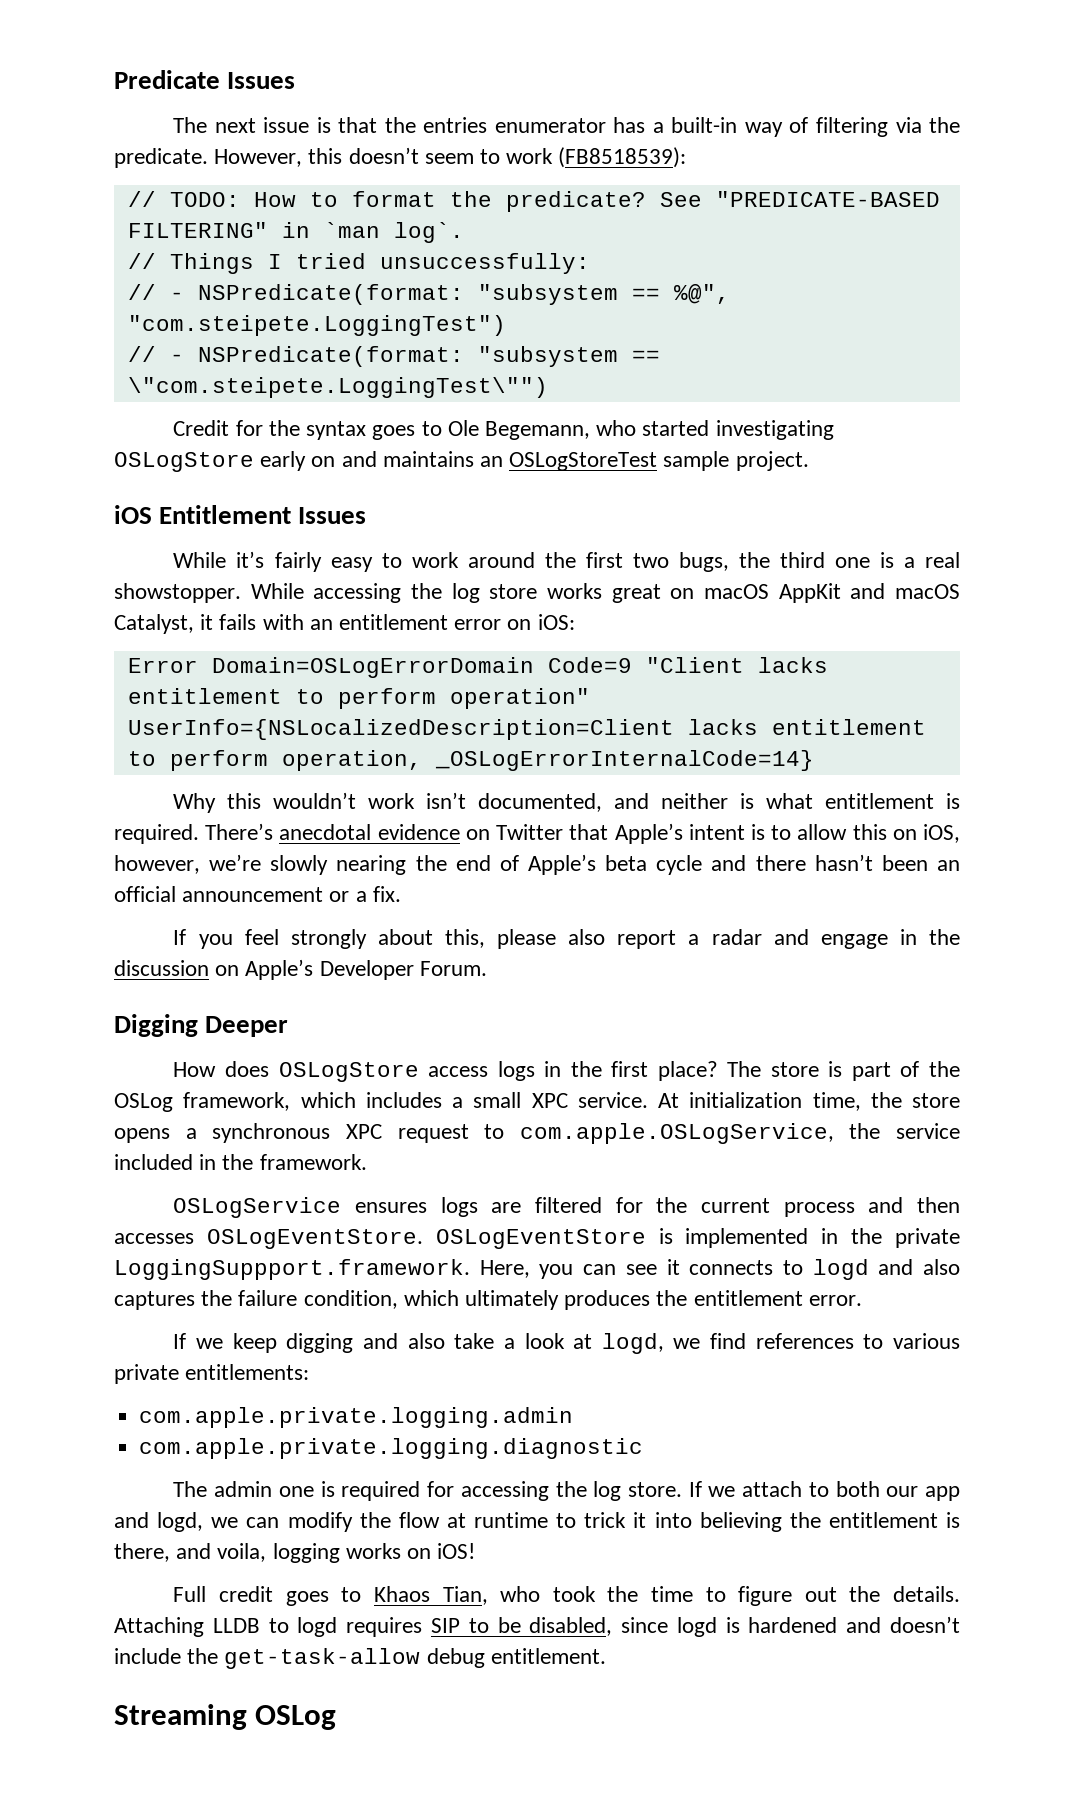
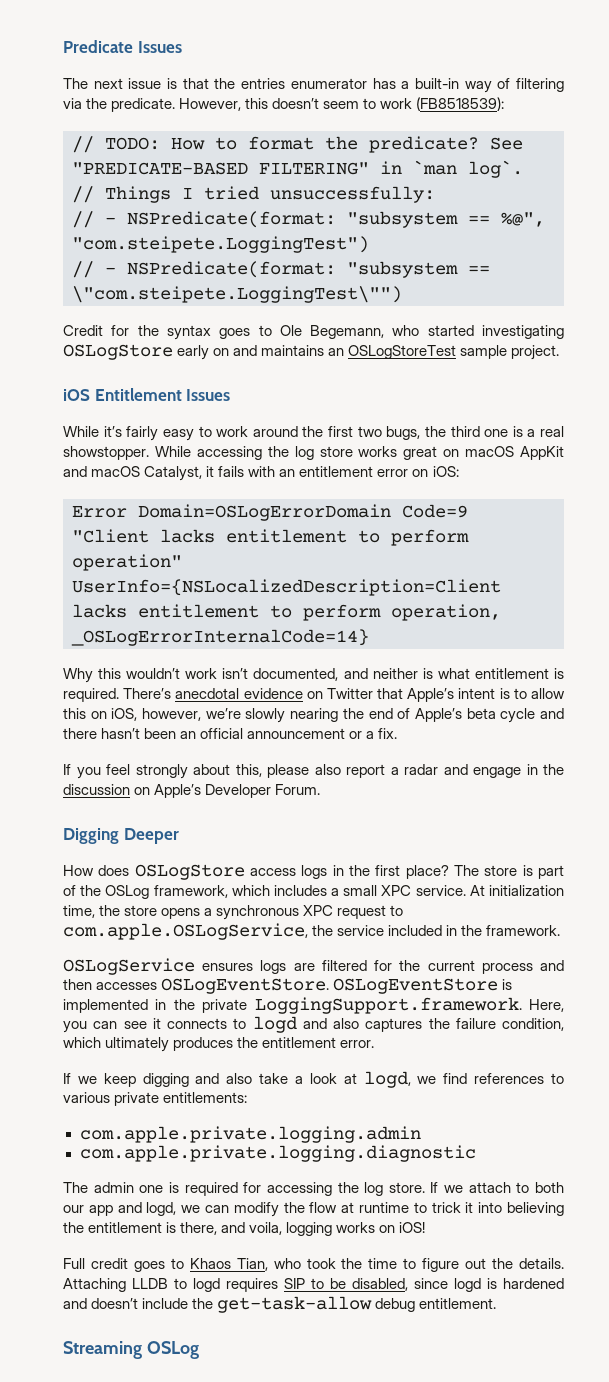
[114,1259,470,1280] LoggingSuppport.framework. -> [254,997,522,1014] LoggingSupport.framework.

